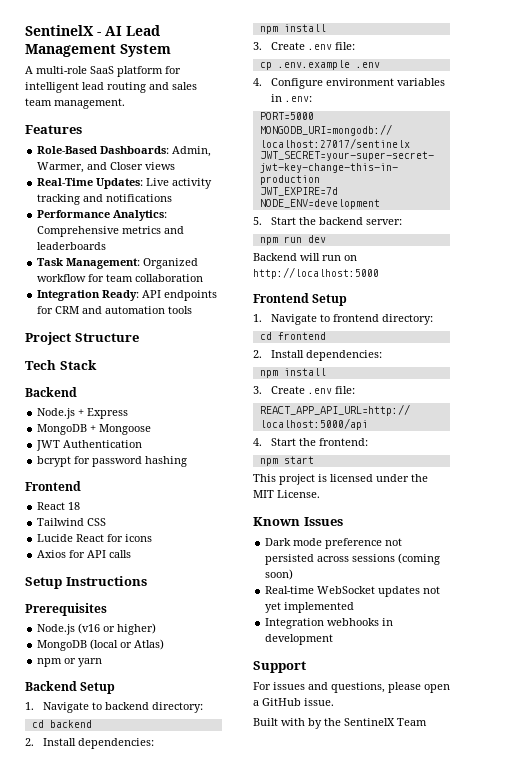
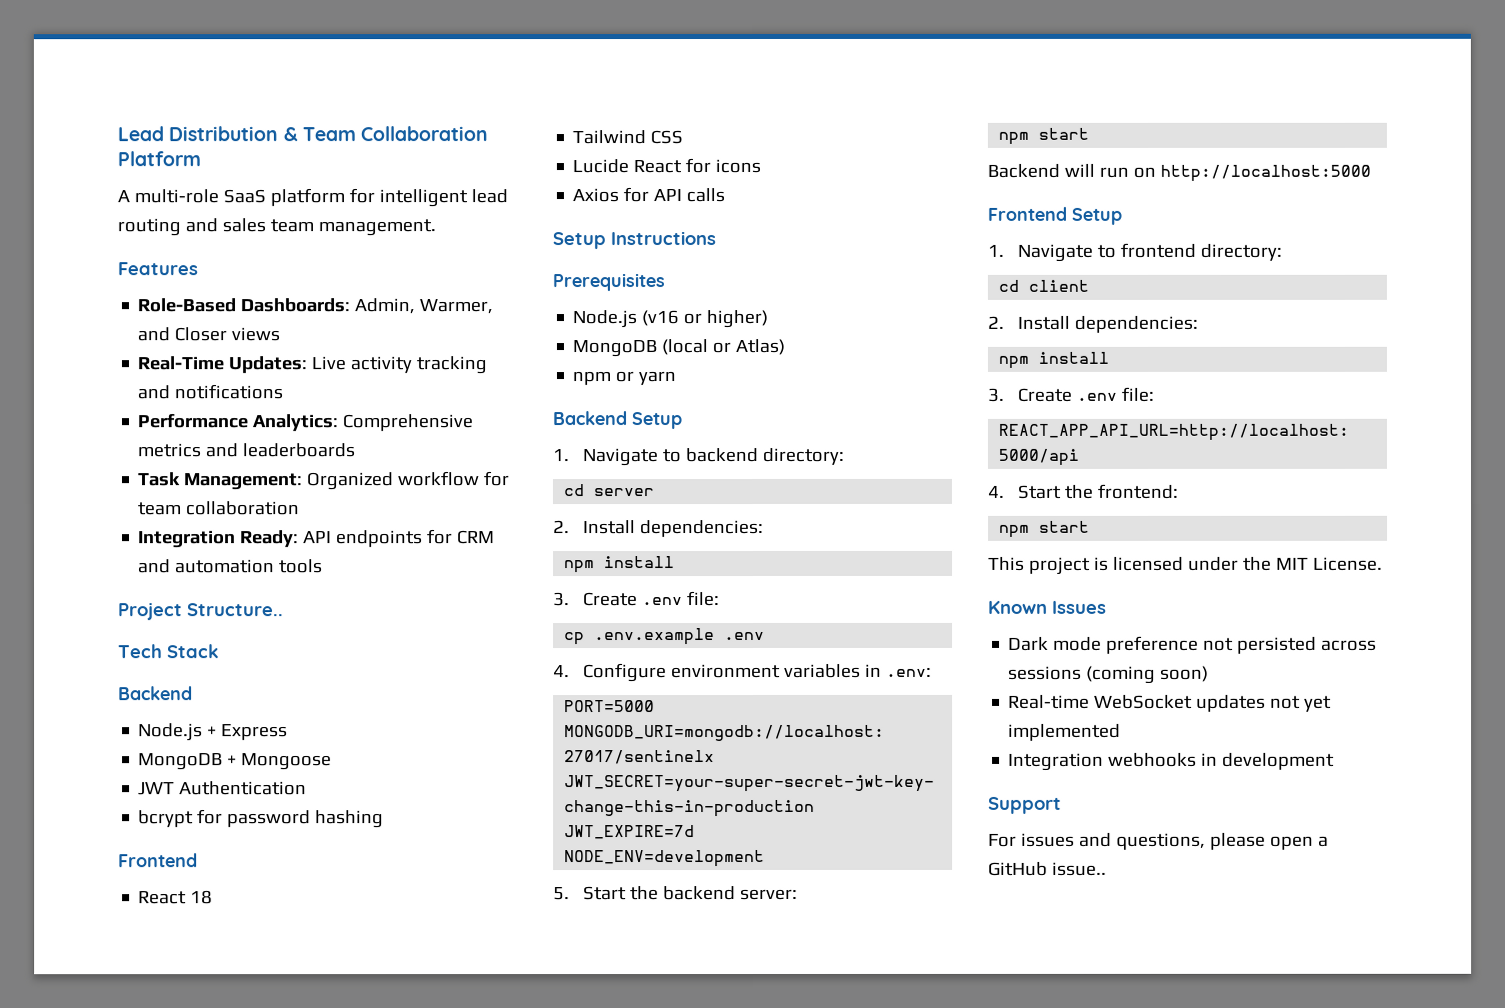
[25,25,160,36] [25,44,171,57] SentinelX - AI Lead Management System -> [117,126,489,142] [117,151,201,167] Lead Distribution & Team Collaboration Platform
[74,333,139,342] Structure -> [187,603,284,617] Structure..
[49,720,92,728] backend -> [593,488,655,497] server
[283,235,326,243] run dev -> [1038,127,1090,140] start
[277,332,326,340] frontend -> [1028,279,1090,292] client
[304,698,334,706] [253,718,427,729] issue. // Built with by the SentinelX Team -> [1051,861,1107,876] issue..

